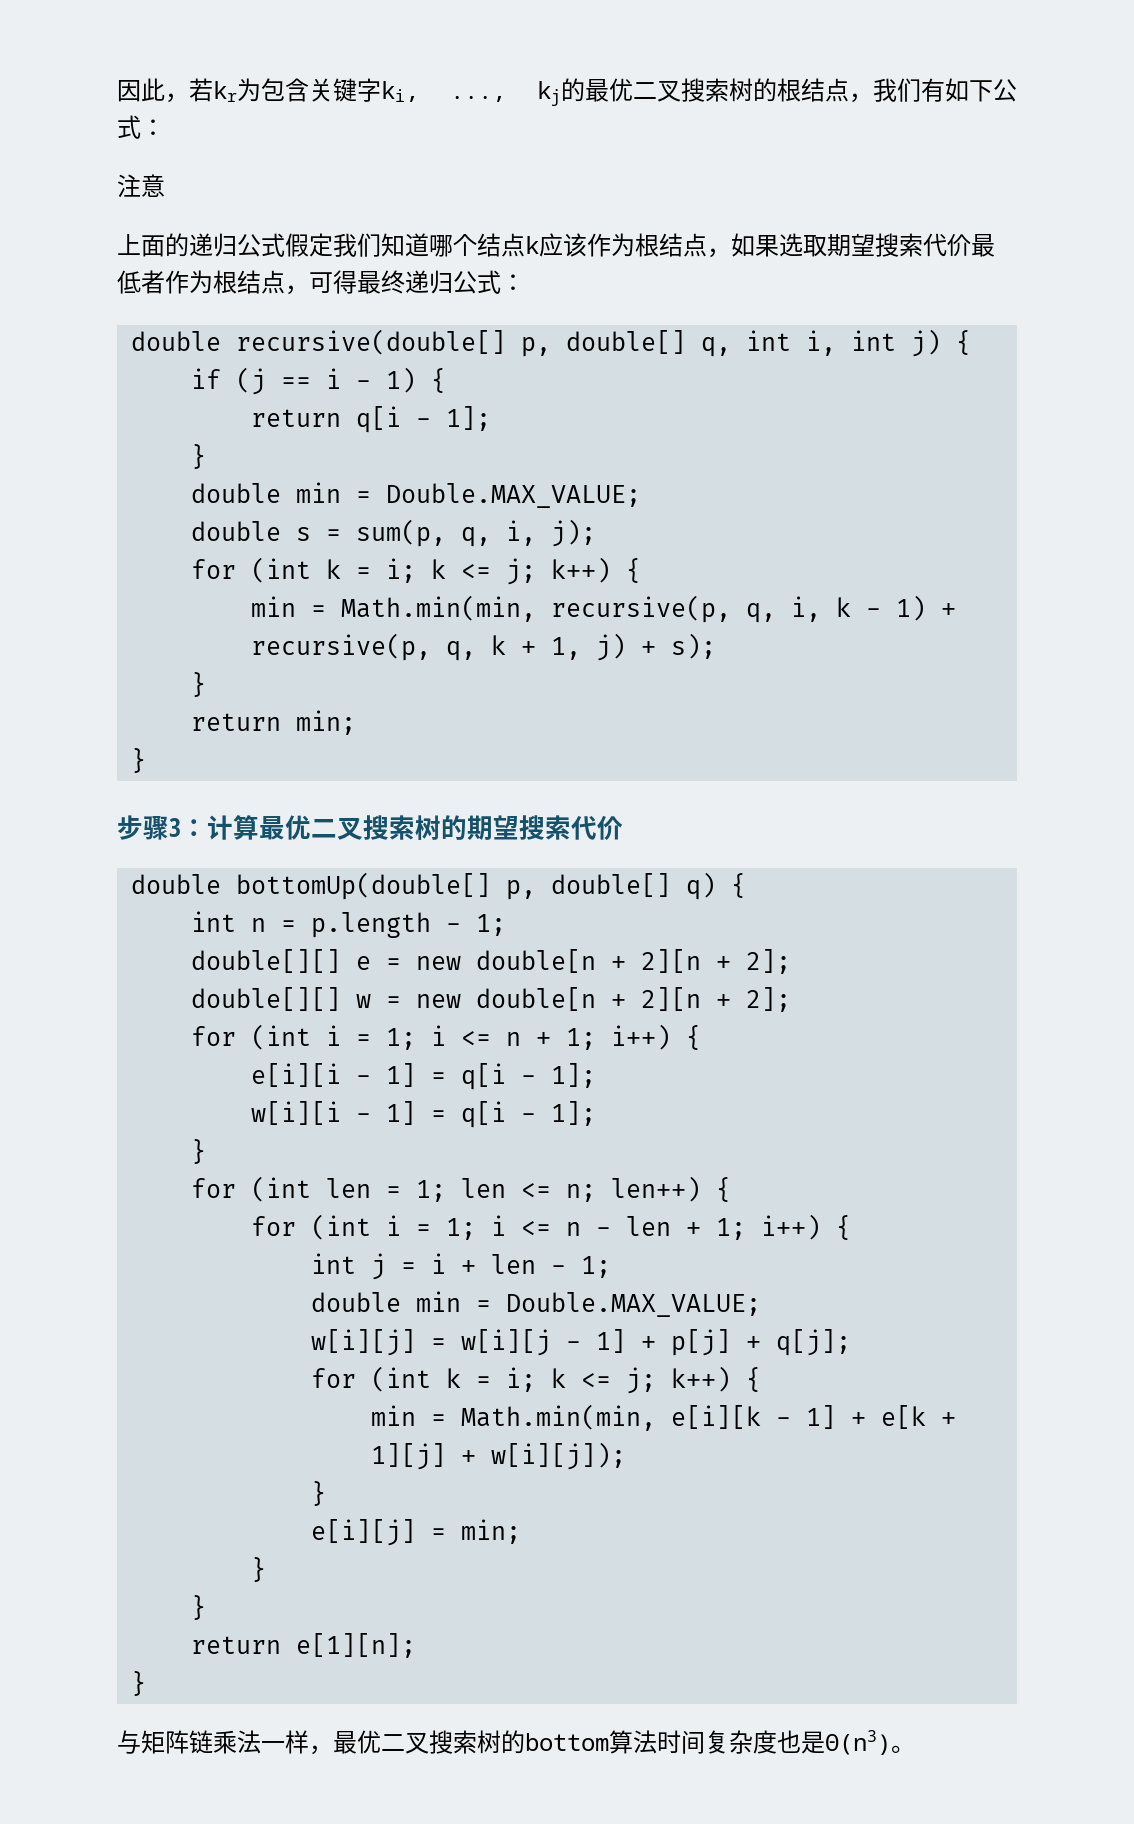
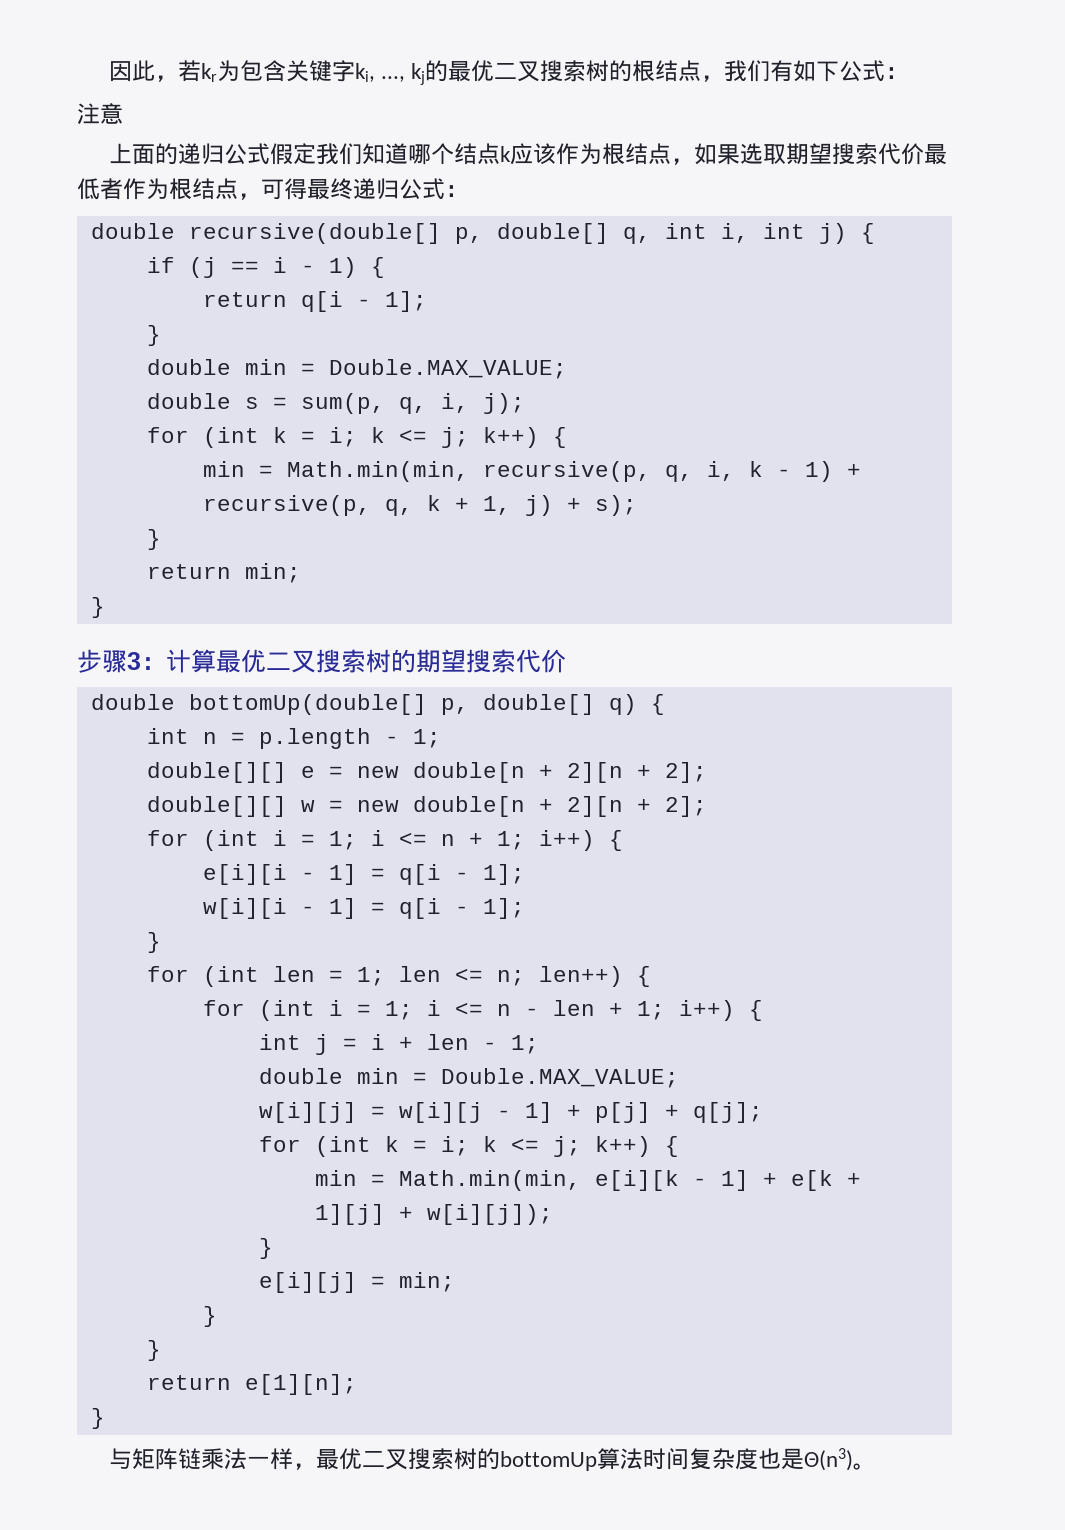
[525,1733,609,1751] bottom -> [499,1451,597,1471] bottomUp

